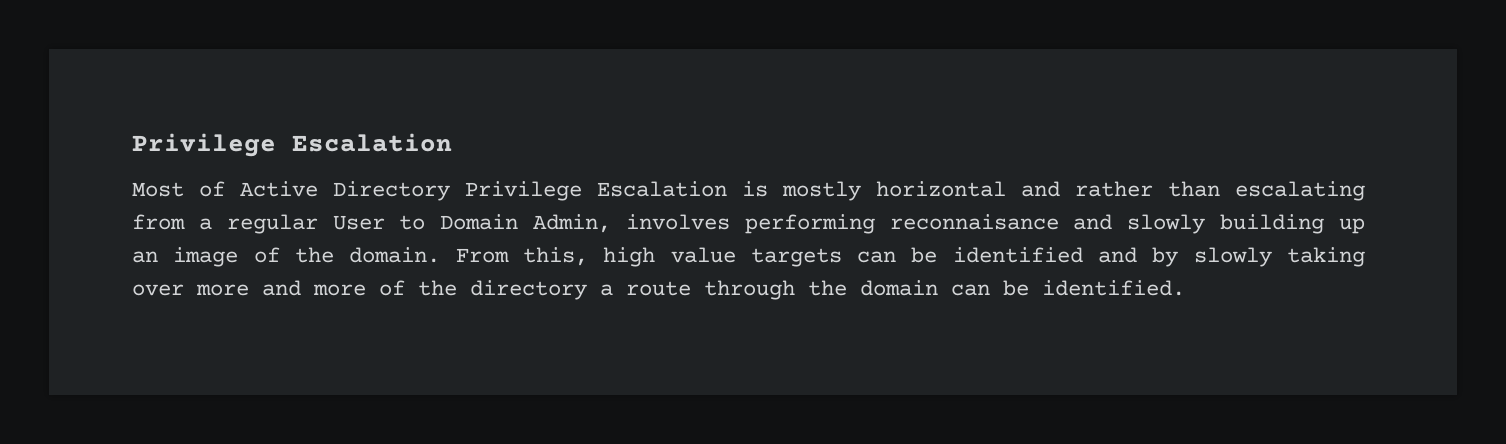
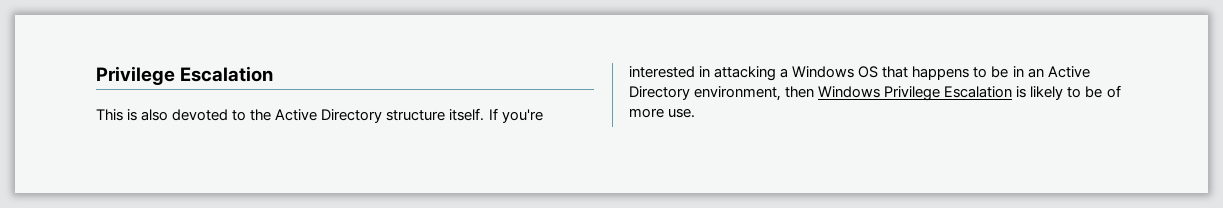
[132,181,1365,201] [132,214,1365,234] [132,247,1365,267] [132,280,1185,300] Most of Active Directory Privilege Escalation is mostly horizontal and rather than escalating from a regular User to Domain Admin, involves performing reconnaisance and slowly building up an image of the domain. From this, high value targets can be identified and by slowly taking over more and more of the directory a route through the domain can be identified. -> [96,108,543,123] [629,66,1090,81] [629,85,1121,101] [629,108,696,118] This is also devoted to the Active Directory structure itself. If you're interested in attacking a Windows OS that happens to be in an Active Directory environment, then Windows Privilege Escalation is likely to be of more use.

